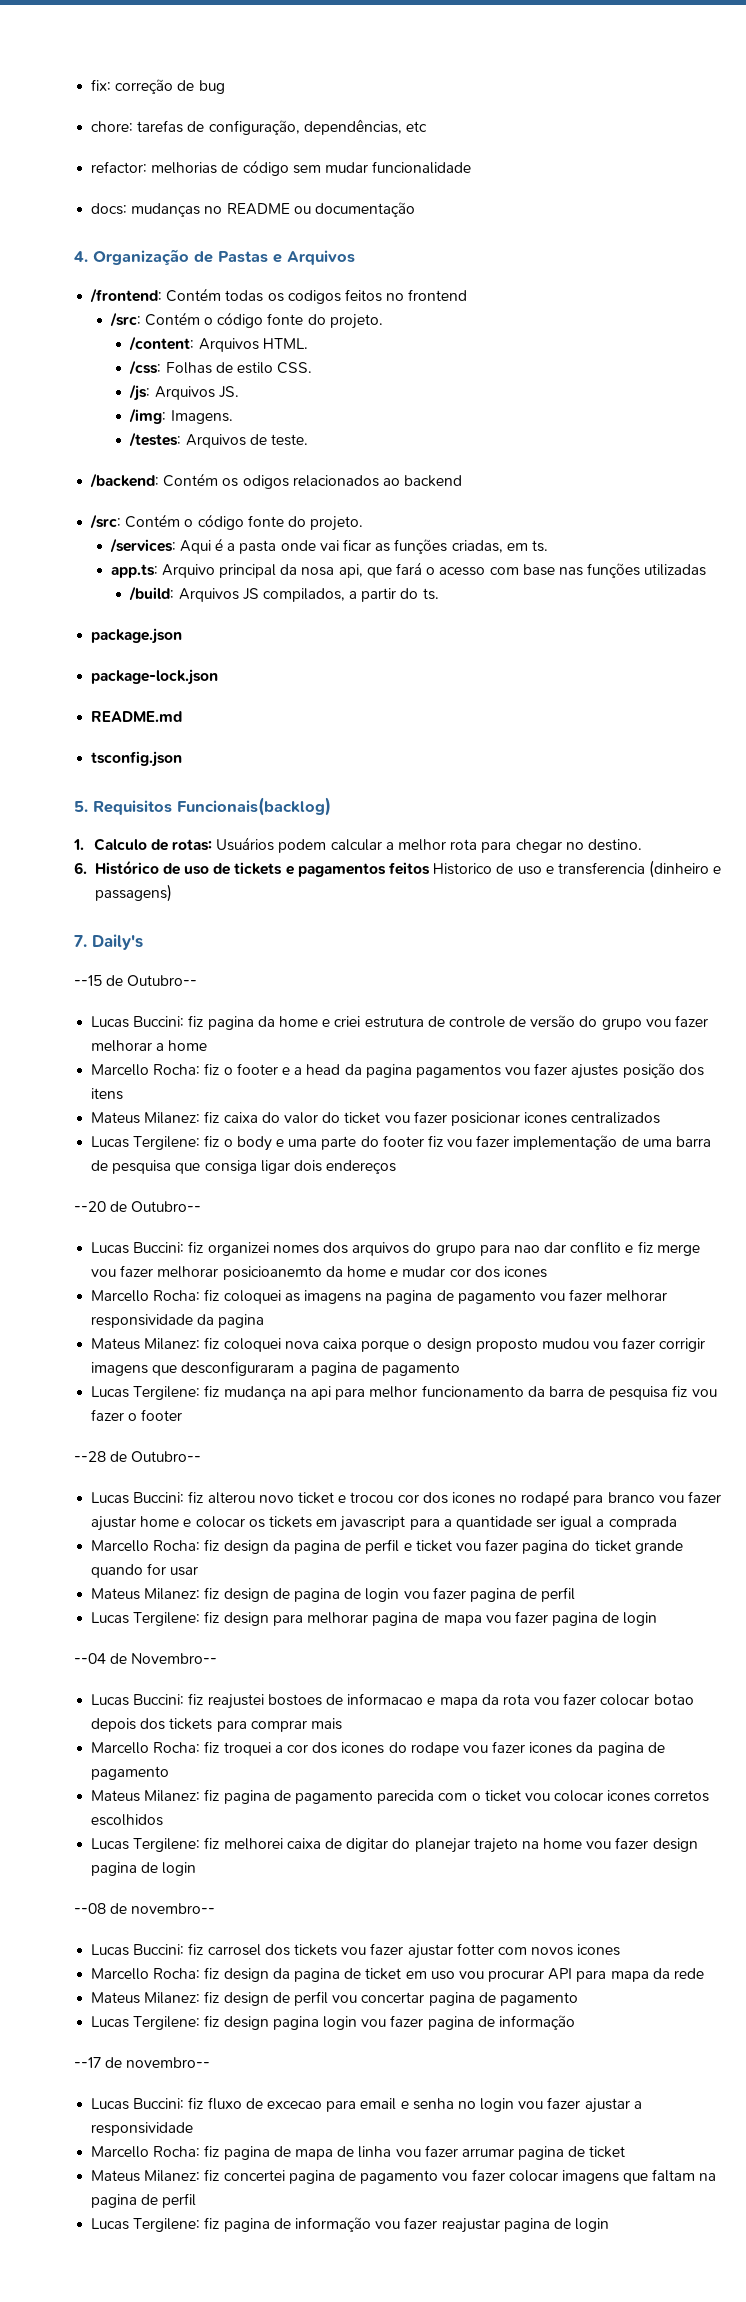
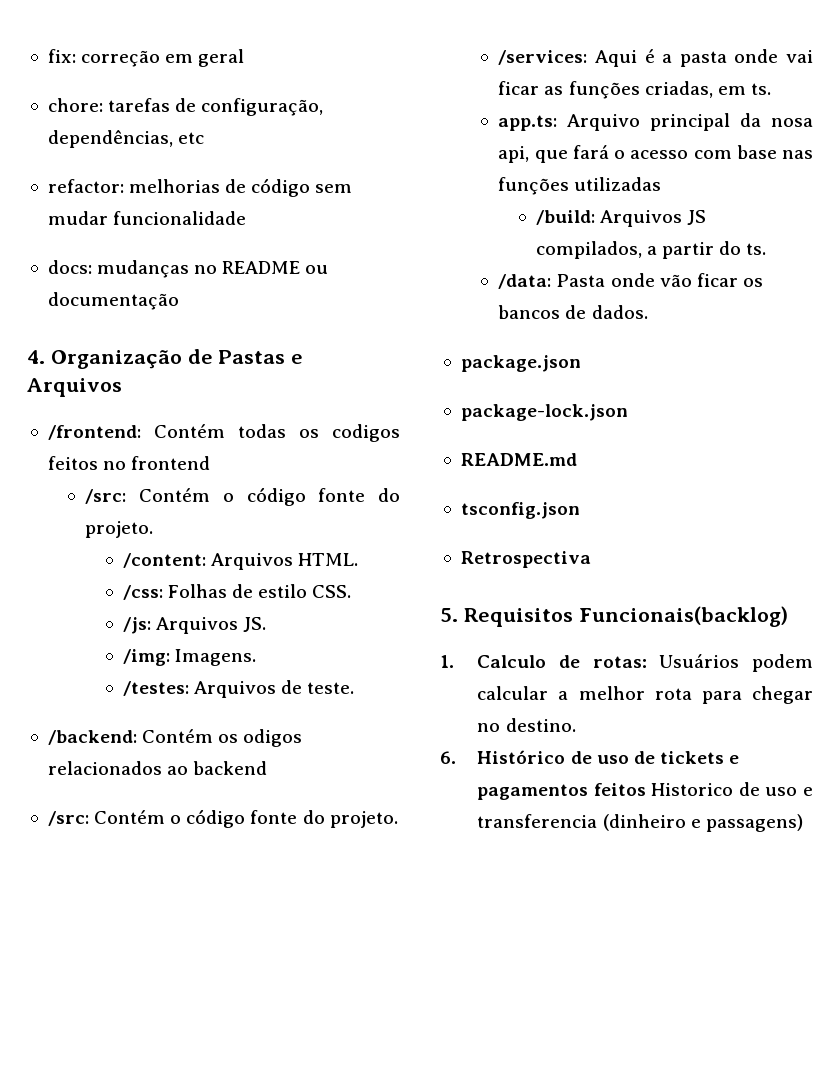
[177,80,225,94] de bug -> [165,49,245,67] em geral
(439, 594) none -> [498,273,763,289] [498,305,648,319] // /data: Pasta onde vão ficar os bancos de dados.
(183, 759) none -> [460,551,591,568] // Retrospectiva
[74,934,143,950] [74,975,198,986] [91,1015,709,1030] [91,1040,208,1052] [91,1063,704,1079] [91,1088,124,1100] [91,1111,661,1126] [91,1135,712,1151] [91,1160,397,1174] [74,1201,202,1212] [91,1241,700,1256] [91,1265,547,1280] [91,1289,668,1304] [91,1314,265,1328] [91,1337,706,1352] [91,1361,461,1376] [91,1385,717,1400] [91,1409,183,1421] [74,1451,202,1462] [91,1490,722,1506] [91,1516,677,1531] [91,1539,683,1554] [91,1563,199,1578] [91,1587,576,1602] [91,1611,658,1626] [74,1653,218,1664] [91,1693,694,1709] [91,1718,342,1732] [91,1741,665,1756] [91,1766,170,1780] [91,1789,710,1804] [91,1814,164,1826] [91,1837,698,1853] [91,1862,197,1876] [74,1903,216,1914] [91,1943,621,1959] [91,1967,705,1982] [91,1991,578,2006] [91,2015,575,2030] [74,2057,211,2068] [91,2097,642,2113] [91,2122,194,2136] [91,2145,626,2160] [91,2169,717,2184] [91,2193,197,2208] [91,2217,610,2233] // 7. Daily's // --15 de Outubro-- // Lucas Buccini: fiz pagina da home e criei estrutura de controle de versão do grupo vou fazer melhorar a home // Marcello Rocha: fiz o footer e a head da pagina pagamentos vou fazer ajustes posição dos itens // Mateus Milanez: fiz caixa do valor do ticket vou fazer posicionar icones centralizados // Lucas Tergilene: fiz o body e uma parte do footer fiz vou fazer implementação de uma barra de pesquisa que consiga ligar dois endereços // --20 de Outubro-- // Lucas Buccini: fiz organizei nomes dos arquivos do grupo para nao dar conflito e fiz merge vou fazer melhorar posicioanemto da home e mudar cor dos icones // Marcello Rocha: fiz coloquei as imagens na pagina de pagamento vou fazer melhorar responsividade da pagina // Mateus Milanez: fiz coloquei nova caixa porque o design proposto mudou vou fazer corrigir imagens que desconfiguraram a pagina de pagamento // Lucas Tergilene: fiz mudança na api para melhor funcionamento da barra de pesquisa fiz vou fazer o footer // --28 de Outubro-- // Lucas Buccini: fiz alterou novo ticket e trocou cor dos icones no rodapé para branco vou fazer ajustar home e colocar os tickets em javascript para a quantidade ser igual a comprada // Marcello Rocha: fiz design da pagina de perfil e ticket vou fazer pagina do ticket grande quando for usar // Mateus Milanez: fiz design de pagina de login vou fazer pagina de perfil // Lucas Tergilene: fiz design para melhorar pagina de mapa vou fazer pagina de login // --04 de Novembro-- // Lucas Buccini: fiz reajustei bostoes de informacao e mapa da rota vou fazer colocar botao depois dos tickets para comprar mais // Marcello Rocha: fiz troquei a cor dos icones do rodape vou fazer icones da pagina de pagamento // Mateus Milanez: fiz pagina de pagamento parecida com o ticket vou colocar icones corretos escolhidos // Lucas Tergilene: fiz melhorei caixa de digitar do planejar trajeto na home vou fazer design pagina de login // --08 de novembro-- // Lucas Buccini: fiz carrosel dos tickets vou fazer ajustar fotter com novos icones // Marcello Rocha: fiz design da pagina de ticket em uso vou procurar API para mapa da rede // Mateus Milanez: fiz design de perfil vou concertar pagina de pagamento // Lucas Tergilene: fiz design pagina login vou fazer pagina de informação // --17 de novembro-- // Lucas Buccini: fiz fluxo de excecao para email e senha no login vou fazer ajustar a responsividade // Marcello Rocha: fiz pagina de mapa de linha vou fazer arrumar pagina de ticket // Mateus Milanez: fiz concertei pagina de pagamento vou fazer colocar imagens que faltam na pagina de perfil // Lucas Tergilene: fiz pagina de informação vou fazer reajustar pagina de login -> (803, 823) none

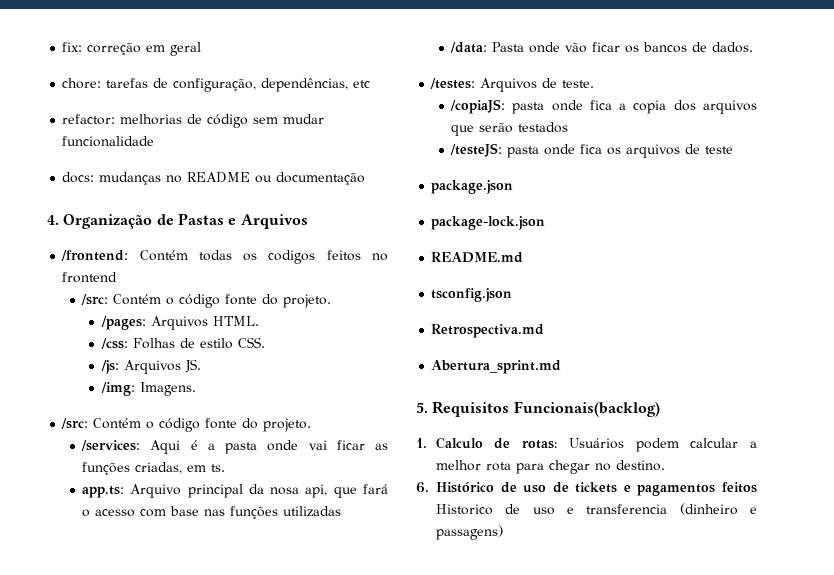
[122,553,206,568] /content: -> [100,316,146,330] /pages:
[122,680,355,698] [47,729,303,747] [47,761,268,775] // /testes: Arquivos de teste. // /backend: Contém os odigos relacionados ao backend -> (196, 389) none
[535,210,706,227] [535,241,767,259] // /build: Arquivos JS compilados, a partir do ts. -> (342, 511) none
(648, 312) none -> [430,78,595,92] [450,99,757,114] [451,122,569,136] [450,143,734,158] // /testes: Arquivos de teste. // /copiaJS: pasta onde fica a copia dos arquivos que serão testados // /testeJS: pasta onde fica os arquivos de teste
[460,551,591,568] Retrospectiva -> [431,324,545,338] [431,360,562,374] Retrospectiva.md // Abertura_sprint.md

